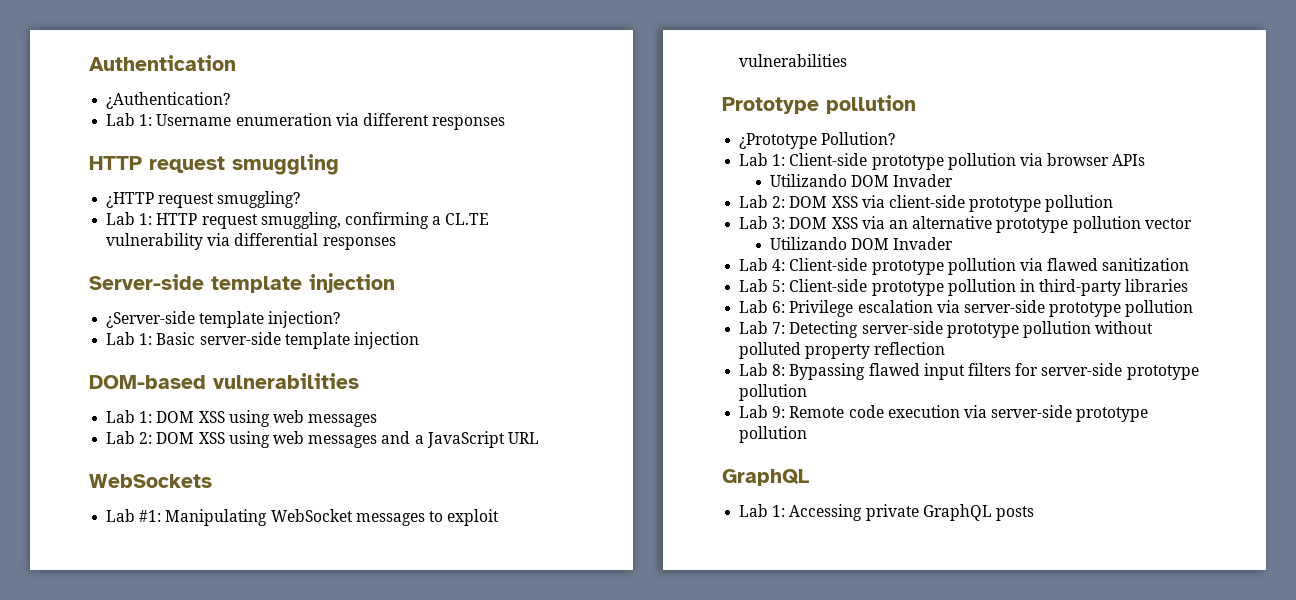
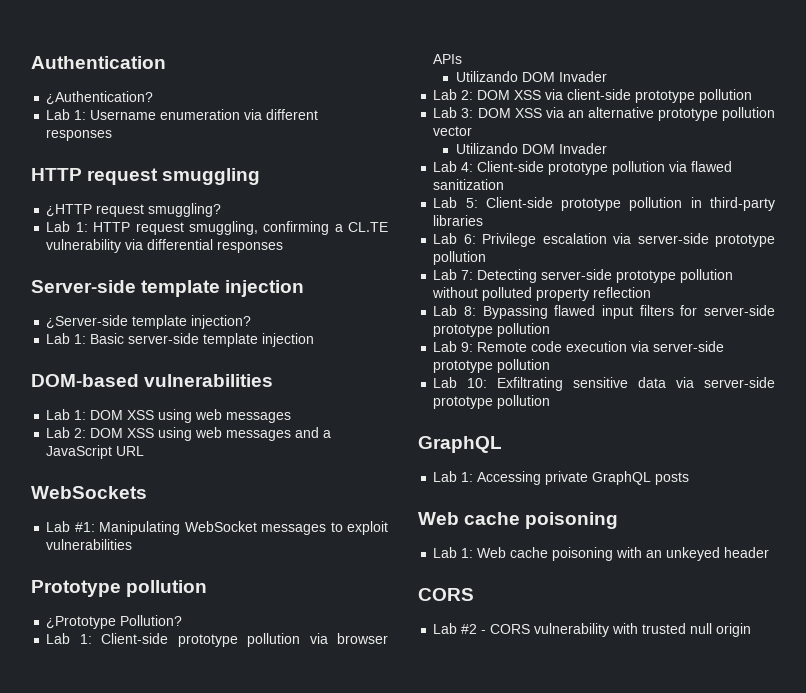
(808, 434) none -> [433,377,775,391] [433,395,551,409] // Lab 10: Exfiltrating sensitive data via server-side prototype pollution
(1034, 513) none -> [418,512,619,529] [433,547,770,561] [418,588,474,601] [433,623,752,637] // Web cache poisoning // Lab 1: Web cache poisoning with an unkeyed header // CORS // Lab #2 - CORS vulnerability with trusted null origin

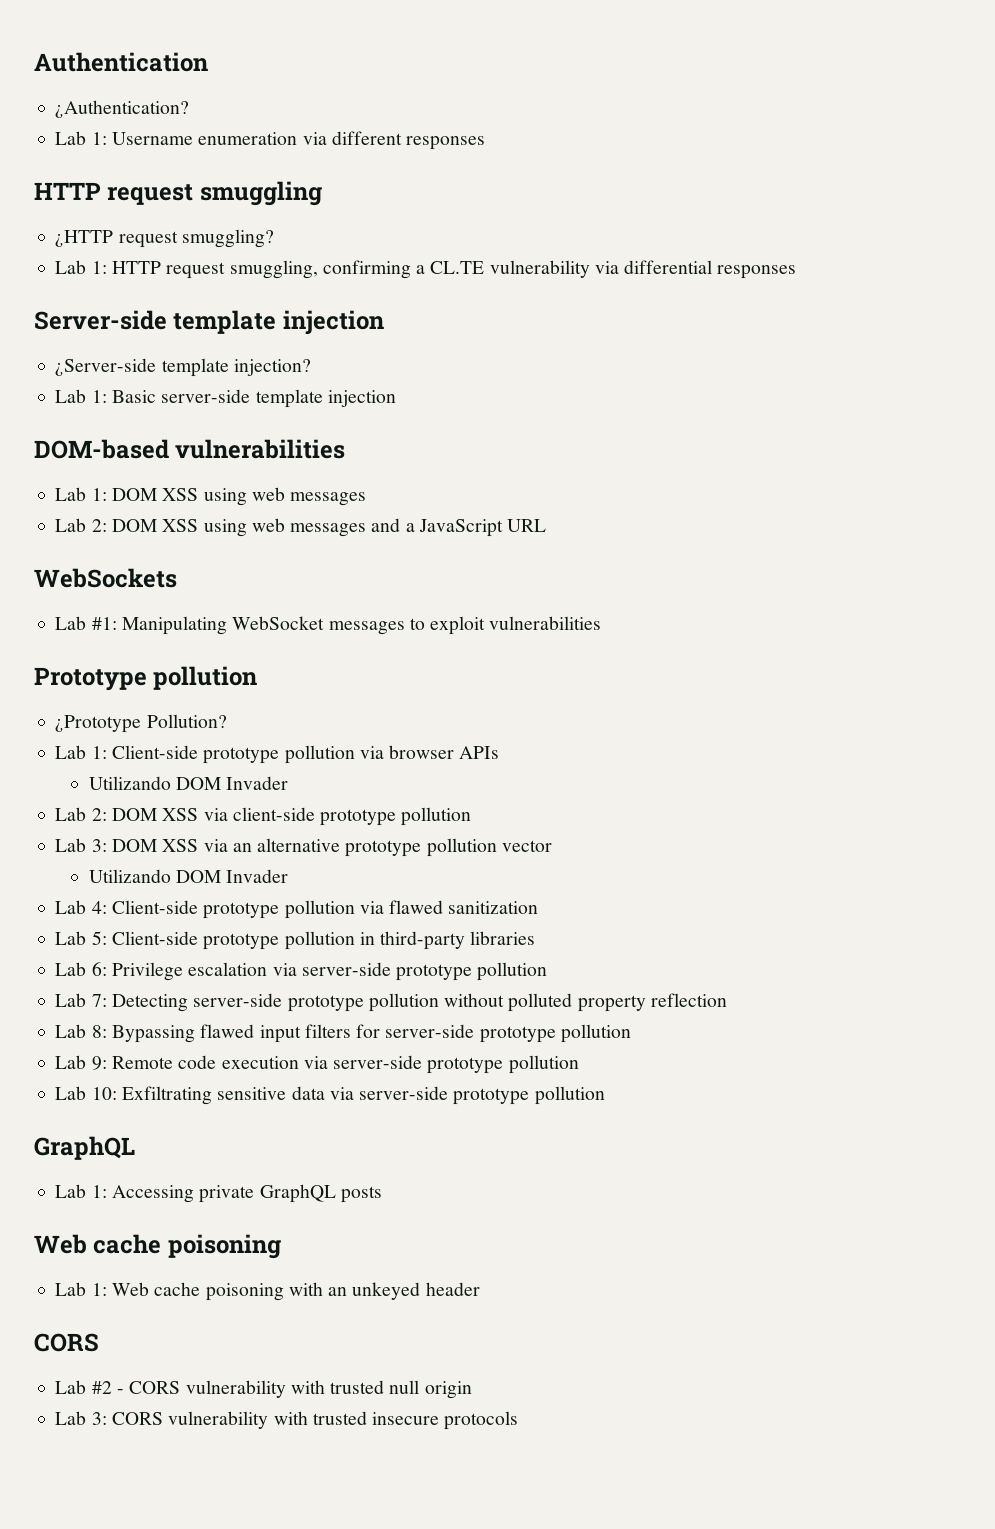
(752, 630) none -> [55,1411,519,1430] // Lab 3: CORS vulnerability with trusted insecure protocols

